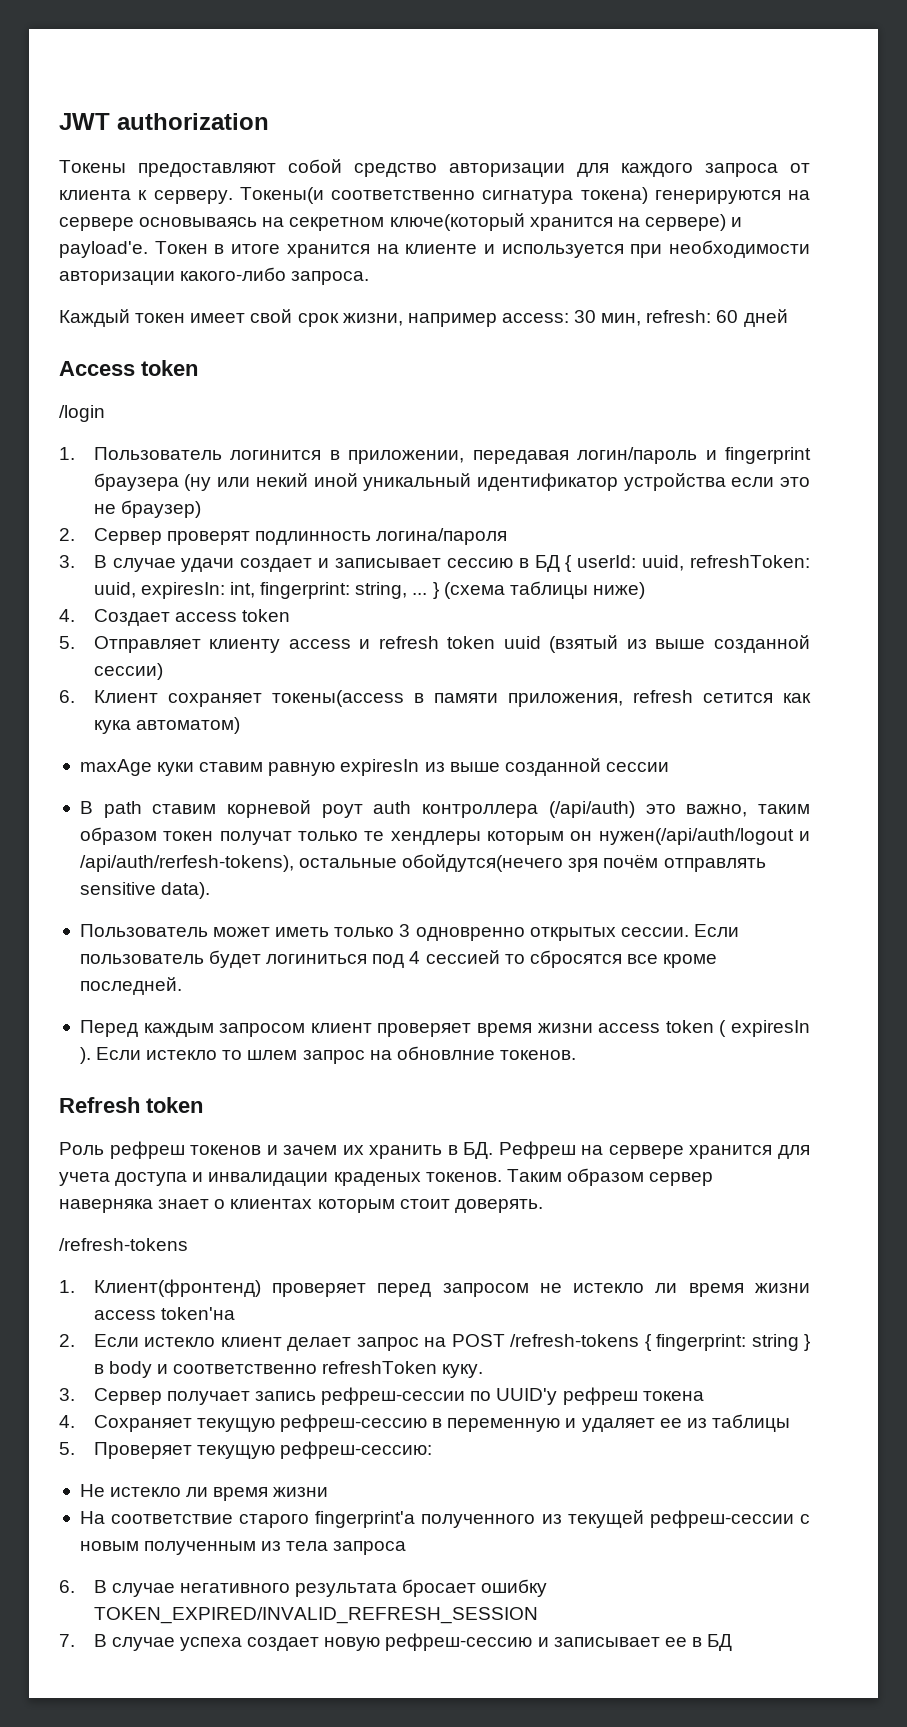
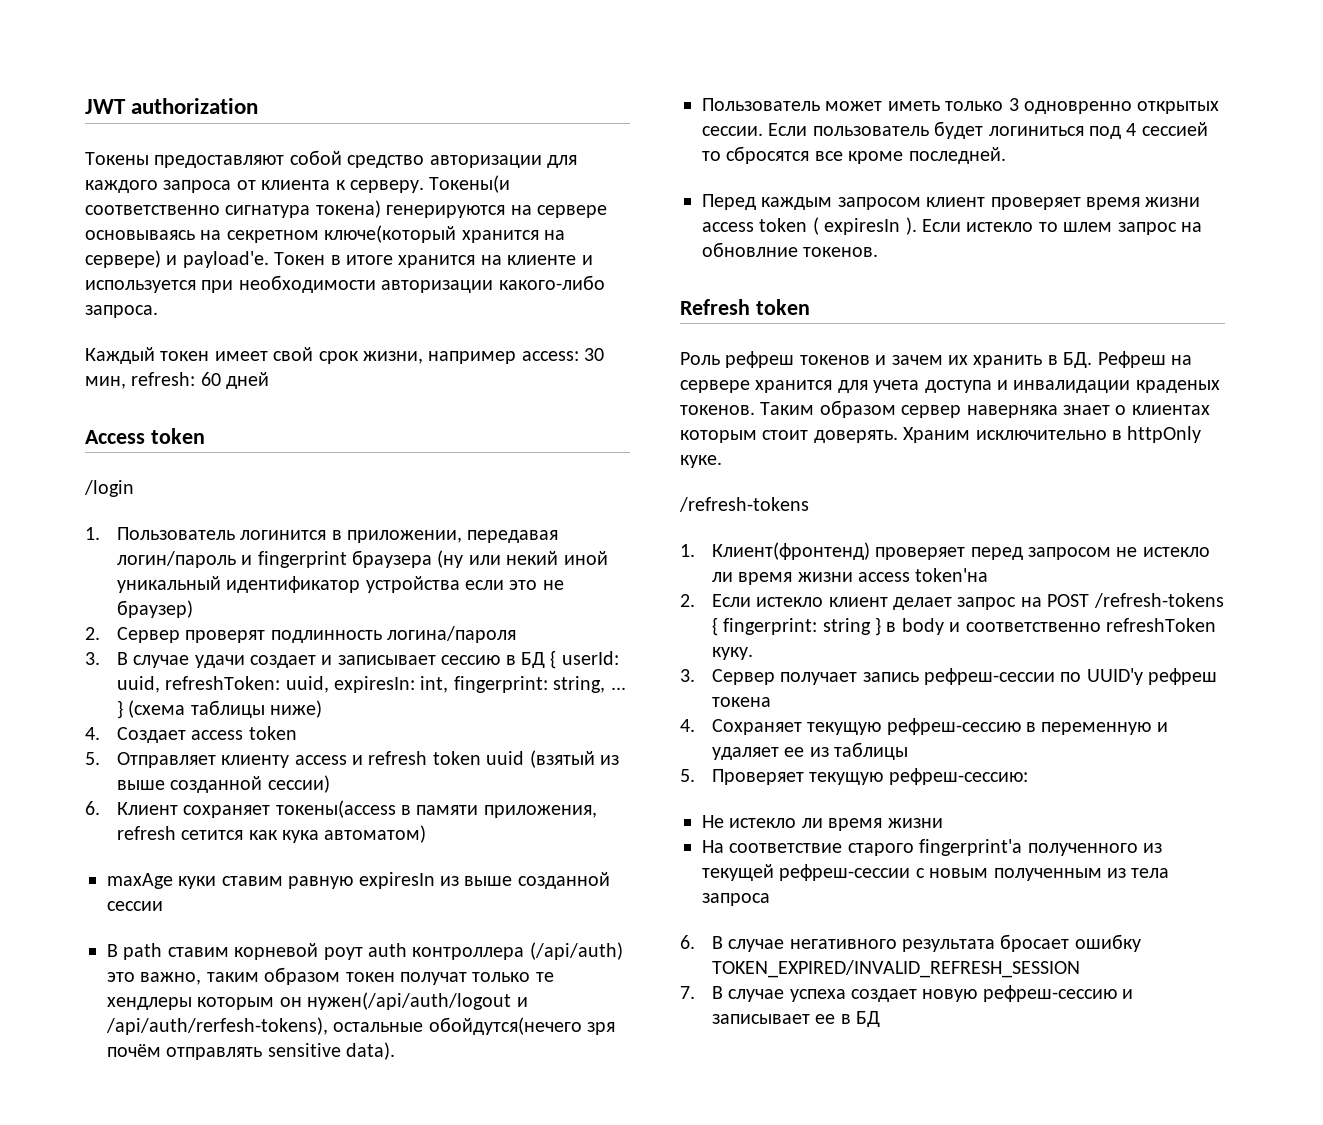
(543, 1206) none -> [903,426,1202,443] [680,455,722,468] Храним исключительно в httpOnly куке.

